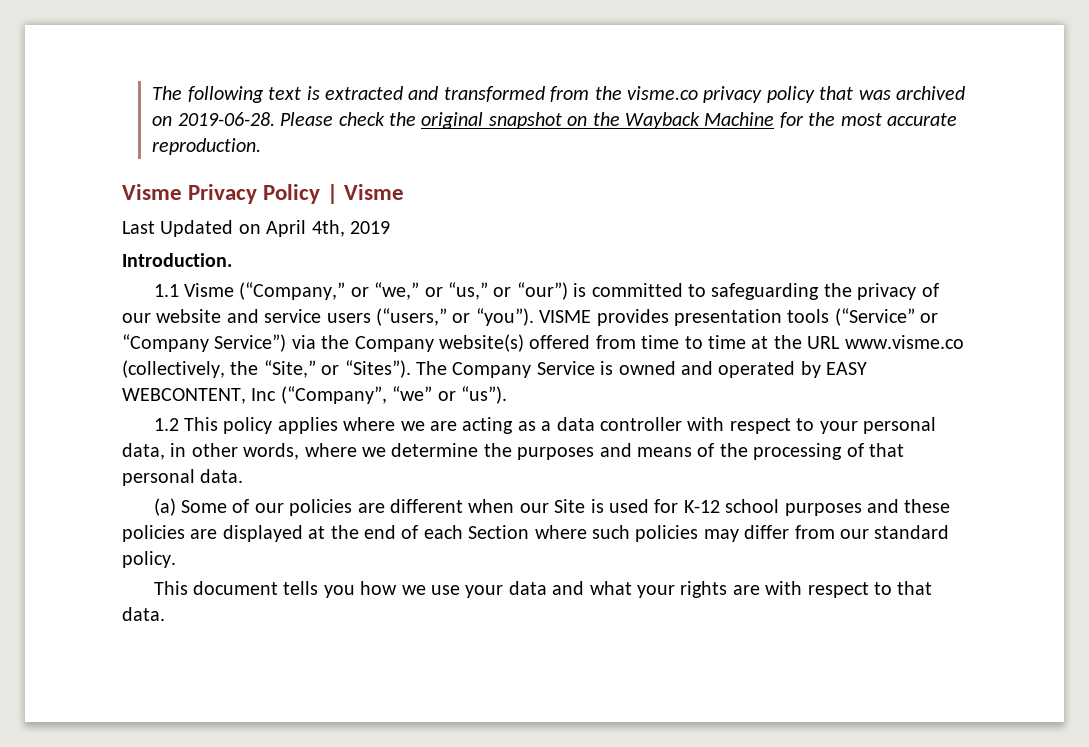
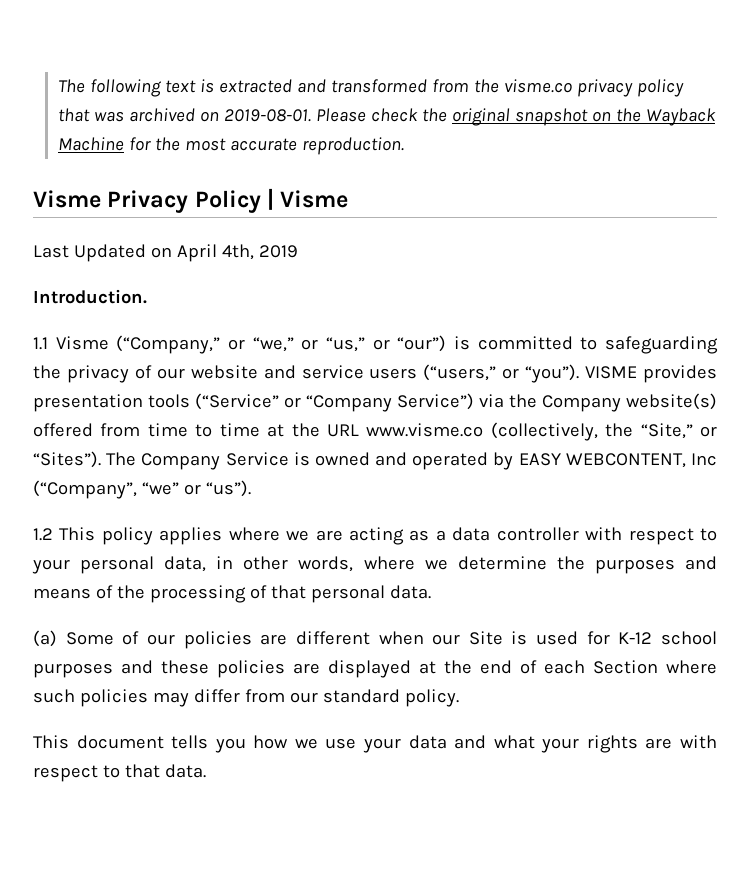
[177,112,275,126] 2019-06-28. -> [223,109,311,122] 2019-08-01.

